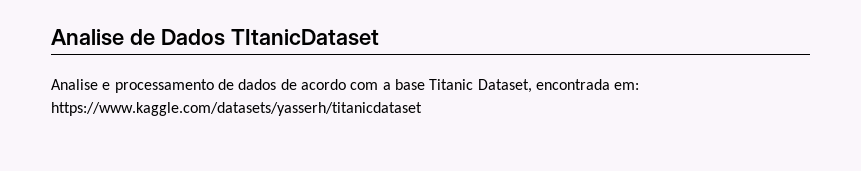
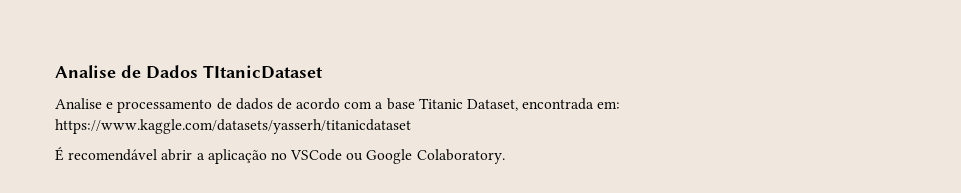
(422, 109) none -> [55,147,505,164] // É recomendável abrir a aplicação no VSCode ou Google Colaboratory.

